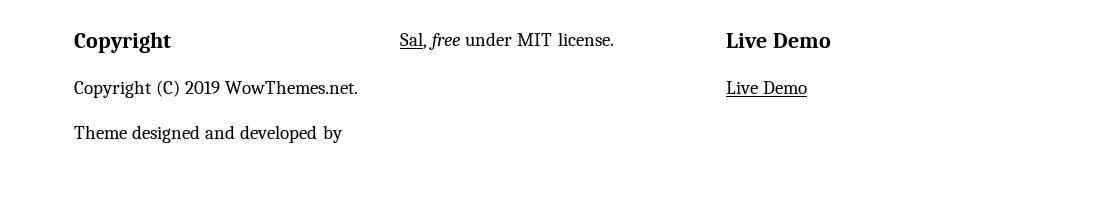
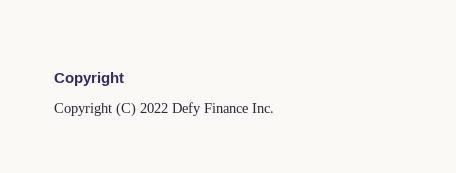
[185,80,359,94] [74,125,343,143] [400,32,614,50] [726,33,831,48] [726,81,808,94] 2019 WowThemes.net. // Theme designed and developed by Sal, free under MIT license. // Live Demo // Live Demo -> [140,102,274,116] 2022 Defy Finance Inc.

